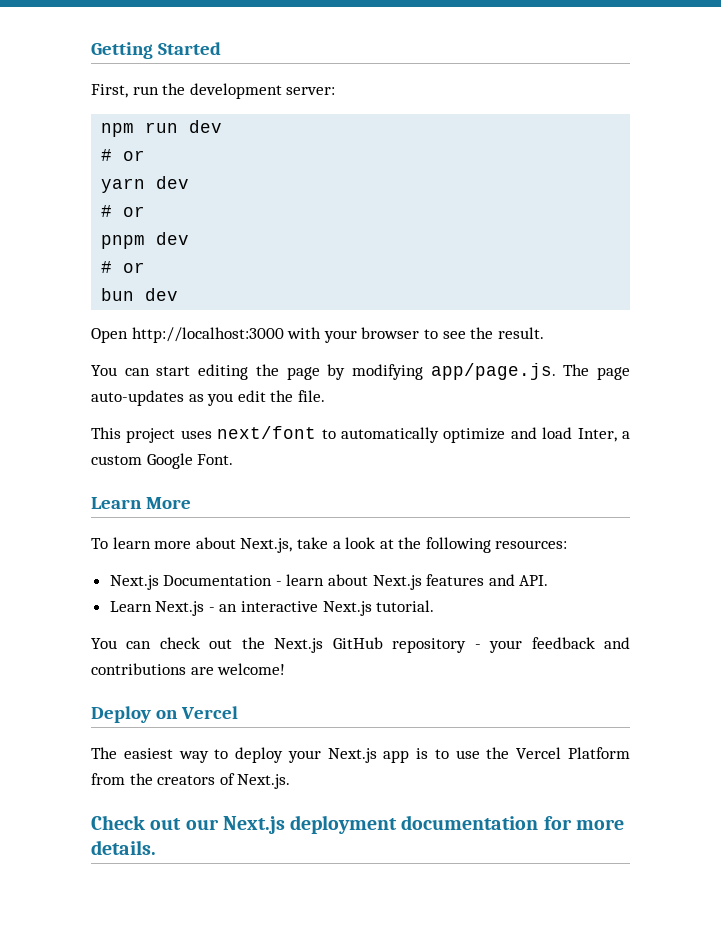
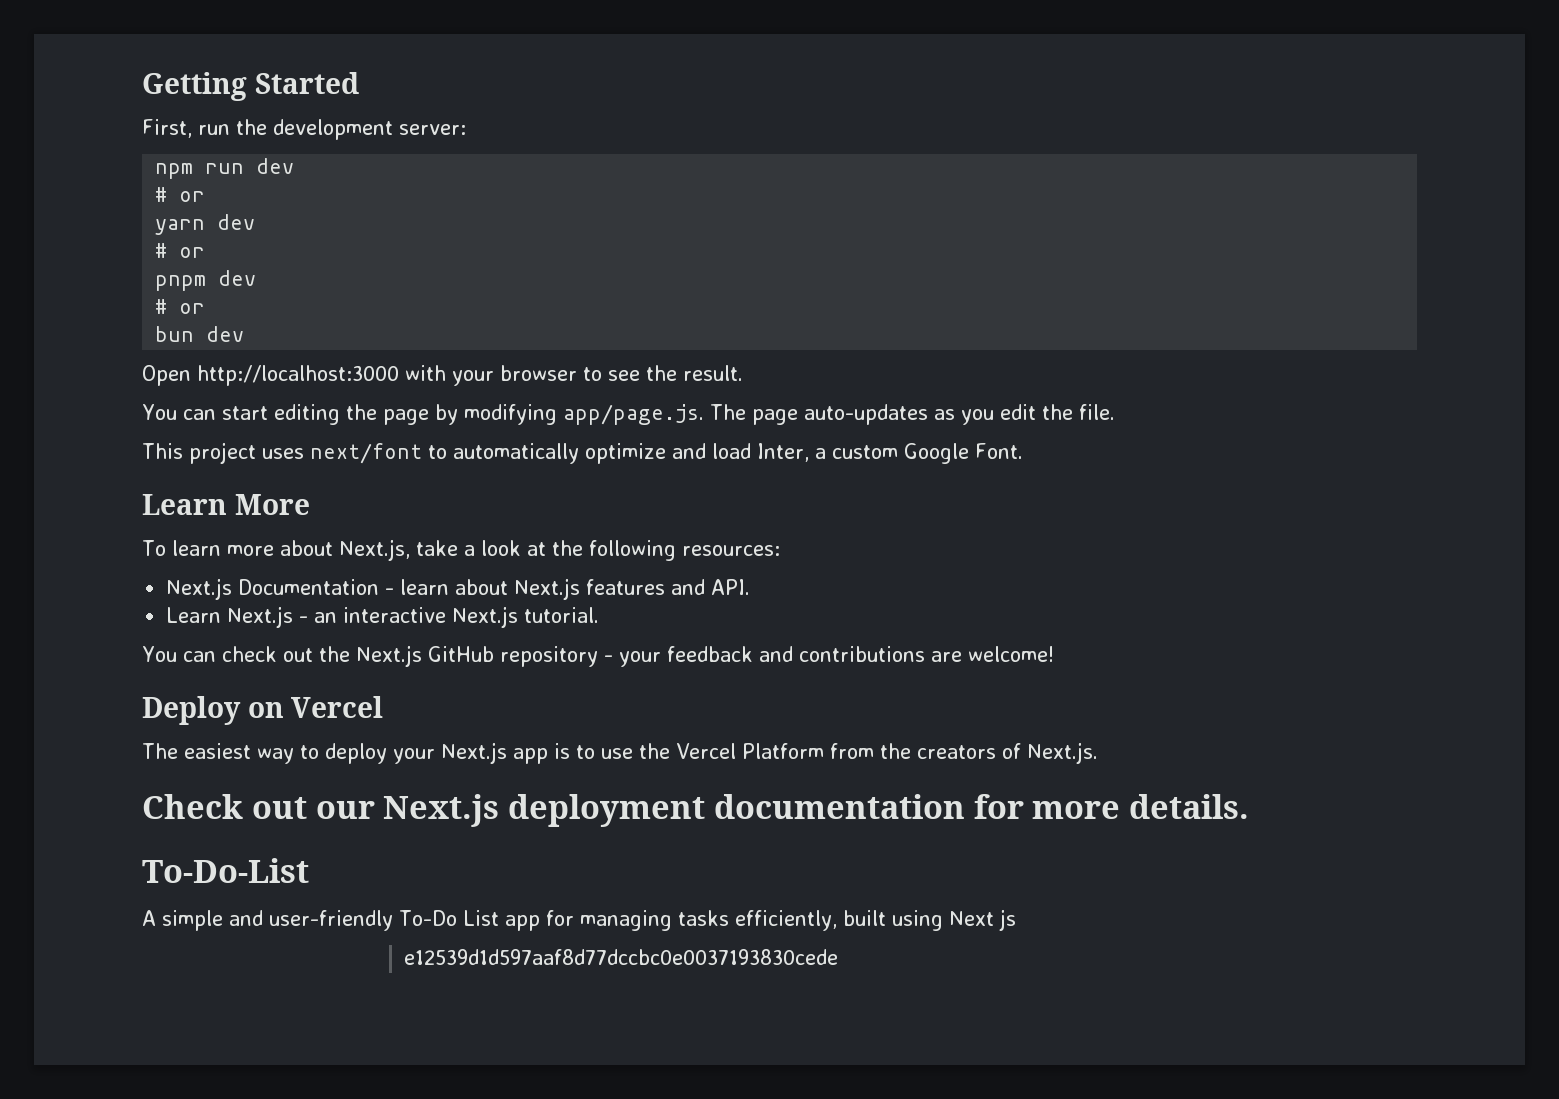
(156, 847) none -> [142,858,309,883] [142,909,1016,931] [404,949,839,965] // To-Do-List // A simple and user-friendly To-Do List app for managing tasks efficiently, built using Next js // e12539d1d597aaf8d77dccbc0e0037193830cede

